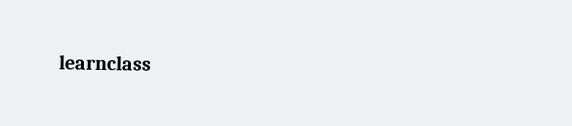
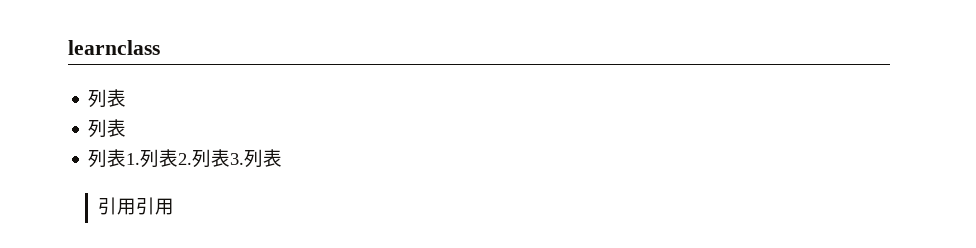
(152, 62) none -> [88,89,127,108] [88,119,127,138] [88,149,283,168] [98,197,175,215] // 列表 // 列表 // 列表1.列表2.列表3.列表 // 引用引用

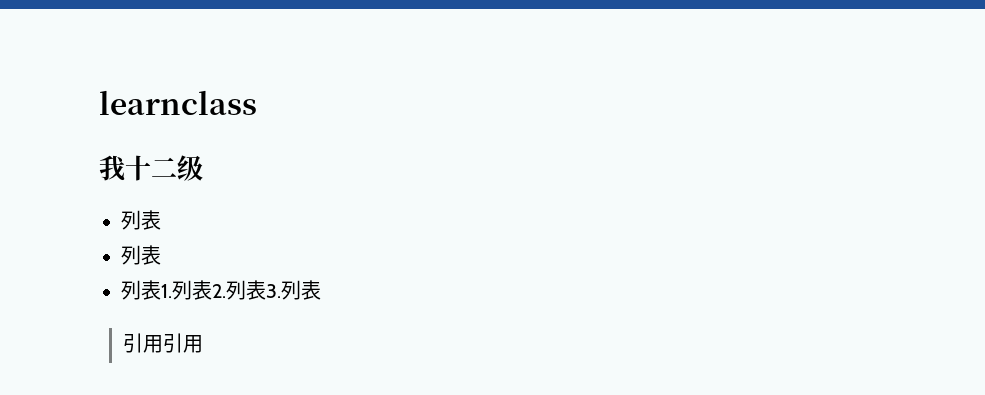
(160, 47) none -> [99,155,203,181] // 我十二级

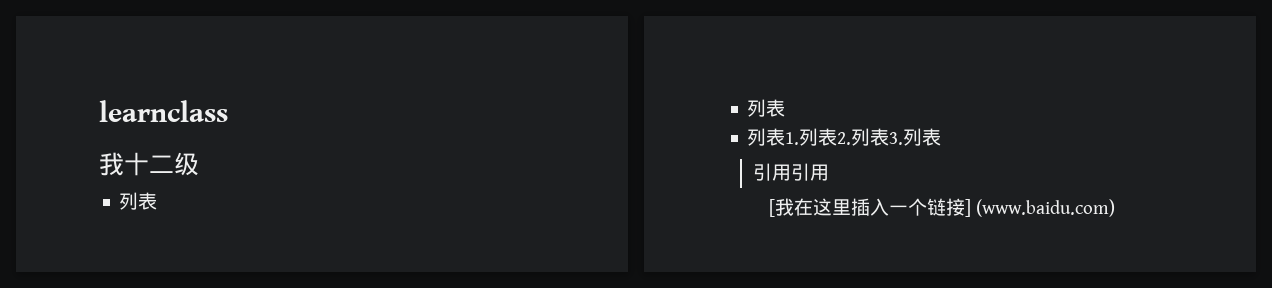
(203, 344) none -> [769,198,1116,217] // [我在这里插入一个链接] (www.baidu.com)

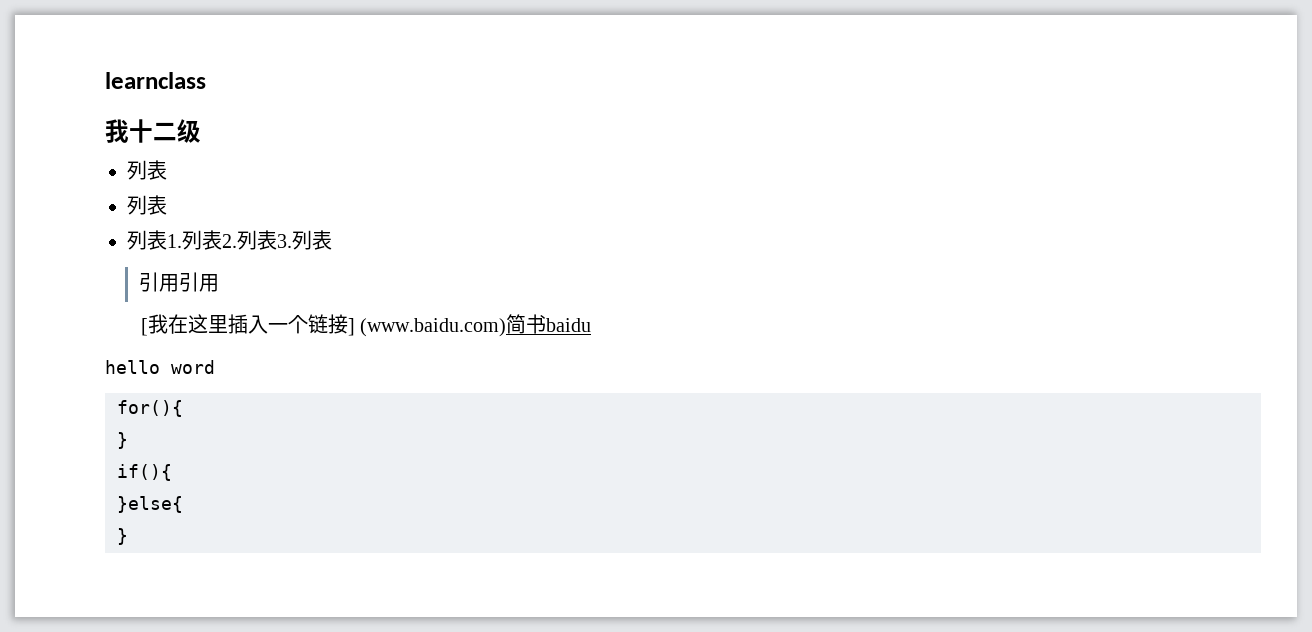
(1116, 208) none -> [505,314,591,334] [105,360,215,374] [117,400,183,417] [117,432,128,449] [117,464,172,481] [117,496,183,513] [117,528,128,545] 简书baidu // hello word // for(){ // } // if(){ // }else{ // }

